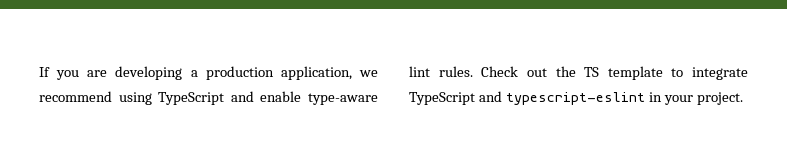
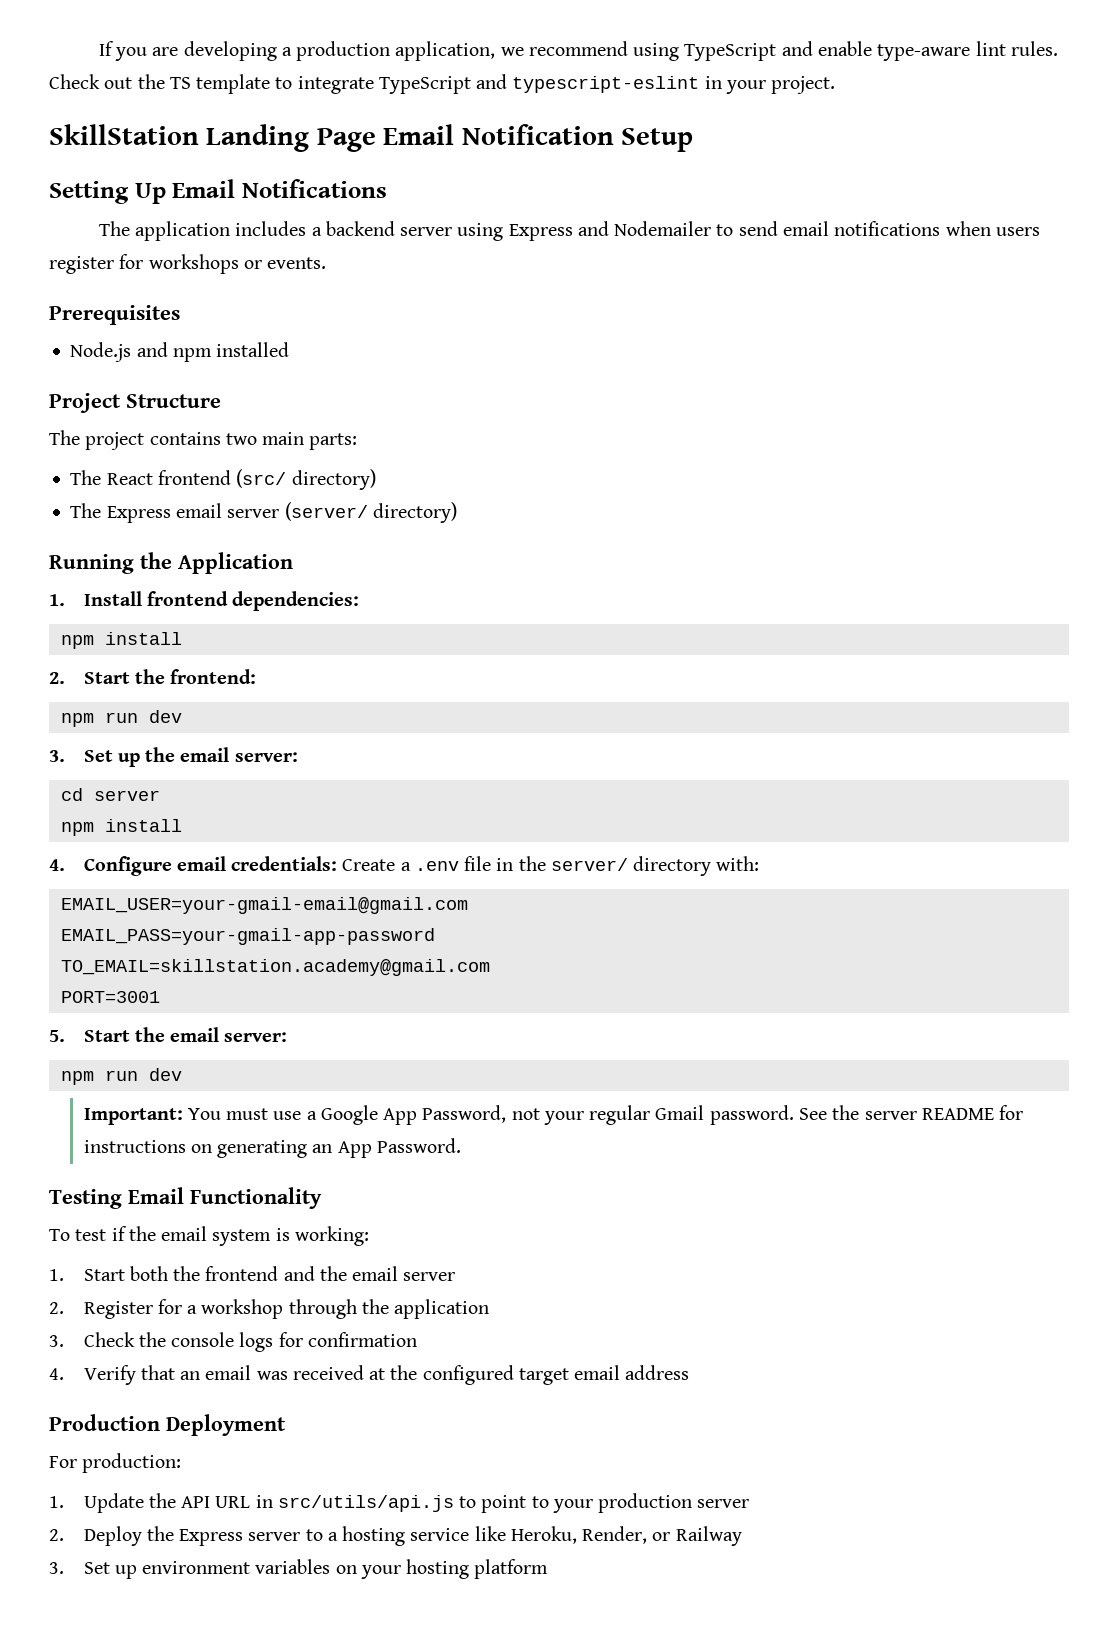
(743, 98) none -> [49,124,694,152] [49,179,387,204] [98,221,1040,241] [49,254,327,274] [49,305,180,325] [70,342,290,362] [49,393,221,413] [49,430,358,450] [70,469,376,490] [70,502,457,523] [49,552,293,574] [49,591,360,611] [60,632,182,649] [49,669,257,684] [60,710,182,727] [49,747,298,767] [60,788,160,801] [60,819,182,836] [49,856,760,876] [60,897,468,914] [60,928,435,945] [60,959,490,976] [60,991,160,1003] [49,1027,288,1042] [60,1068,182,1085] [83,1105,1024,1125] [83,1138,461,1158] [49,1187,322,1209] [49,1226,369,1246] [49,1266,456,1281] [49,1299,490,1319] [49,1332,417,1352] [49,1365,690,1385] [49,1414,286,1436] [49,1453,182,1473] [49,1493,750,1513] [49,1526,742,1546] [49,1559,549,1579] // SkillStation Landing Page Email Notification Setup // Setting Up Email Notifications // The application includes a backend server using Express and Nodemailer to send email notifications when users register for workshops or events. // Prerequisites // Node.js and npm installed // Project Structure // The project contains two main parts: // The React frontend (src/ directory) // The Express email server (server/ directory) // Running the Application // 1. Install frontend dependencies: // npm install // 2. Start the frontend: // npm run dev // 3. Set up the email server: // cd server // npm install // 4. Configure email credentials: Create a .env file in the server/ directory with: // EMAIL_USER=your-gmail-email@gmail.com // EMAIL_PASS=your-gmail-app-password // TO_EMAIL=skillstation.academy@gmail.com // PORT=3001 // 5. Start the email server: // npm run dev // Important: You must use a Google App Password, not your regular Gmail password. See the server README for instructions on generating an App Password. // Testing Email Functionality // To test if the email system is working: // 1. Start both the frontend and the email server // 2. Register for a workshop through the application // 3. Check the console logs for confirmation // 4. Verify that an email was received at the configured target email address // Production Deployment // For production: // 1. Update the API URL in src/utils/api.js to point to your production server // 2. Deploy the Express server to a hosting service like Heroku, Render, or Railway // 3. Set up environment variables on your hosting platform

